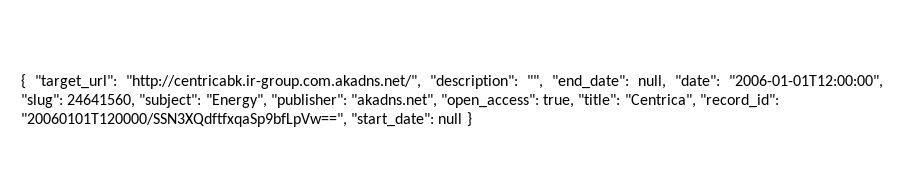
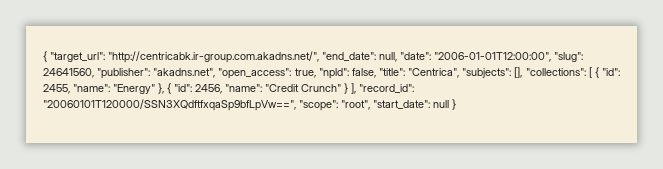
[430,75,543,89] "description": "", -> (319, 57) none
[139,94,267,108] "subject": "Energy", -> (94, 73) none
[578,94,779,108] [21,113,347,127] "title": "Centrica", "record_id": "20060101T120000/SSN3XQdftfxqaSp9bfLpVw==", -> [318,67,620,79] [43,83,414,94] [43,99,370,111] "npld": false, "title": "Centrica", "subjects": [], "collections": [ { "id": 2455, "name": "Energy" }, { "id": 2456, "name": "Credit Crunch" } ], "record_id": "20060101T120000/SSN3XQdftfxqaSp9bfLpVw==", "scope": "root",

